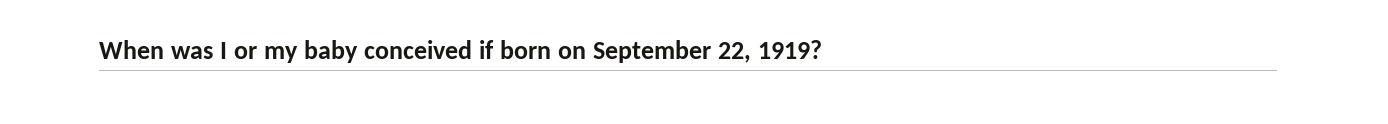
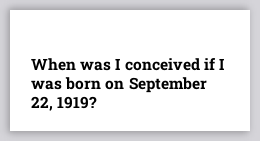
[234,40,495,63] or my baby conceived if -> [124,58,224,71] [31,80,62,90] conceived if I was

